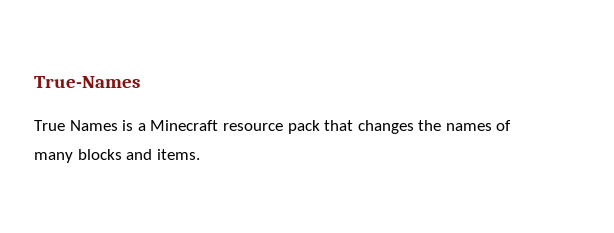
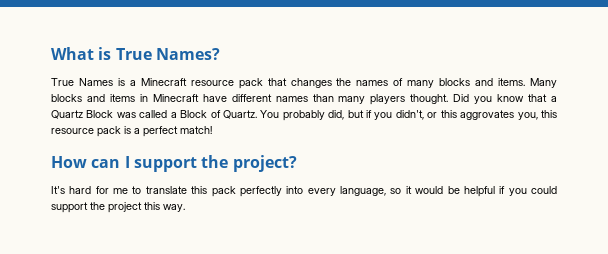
[34,76,140,88] True-Names -> [51,47,220,60] What is True Names?
(200, 154) none -> [530,78,557,88] [51,94,557,105] [51,110,558,121] [51,126,212,137] [51,155,297,172] [51,186,557,197] [51,202,185,213] Many blocks and items in Minecraft have different names than many players thought. Did you know that a Quartz Block was called a Block of Quartz. You probably did, but if you didn't, or this aggrovates you, this resource pack is a perfect match! // How can I support the project? // It's hard for me to translate this pack perfectly into every language, so it would be helpful if you could support the project this way.

